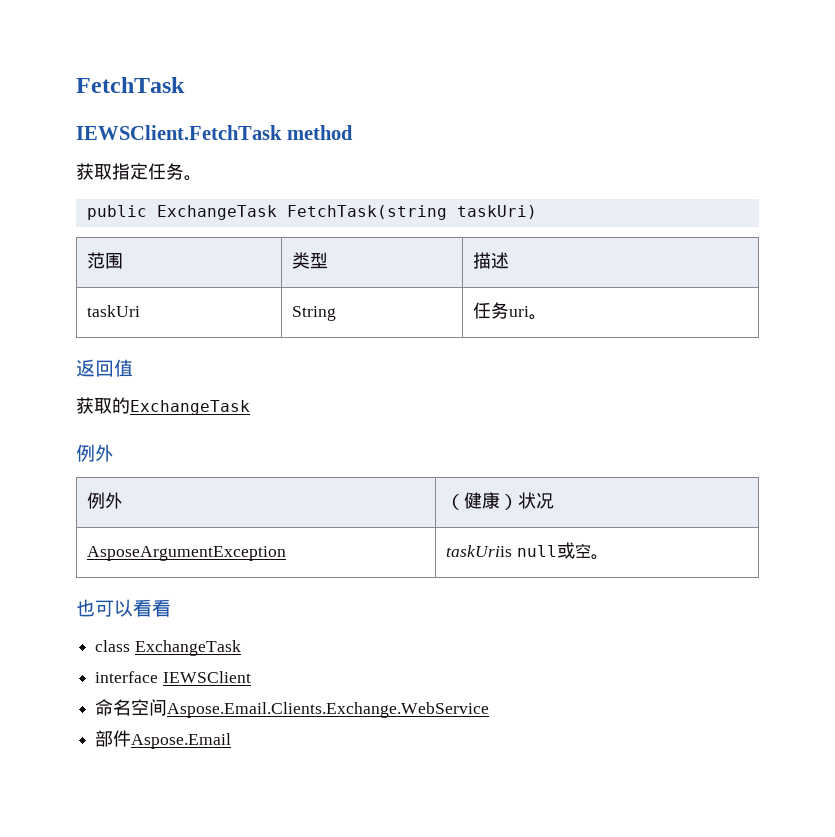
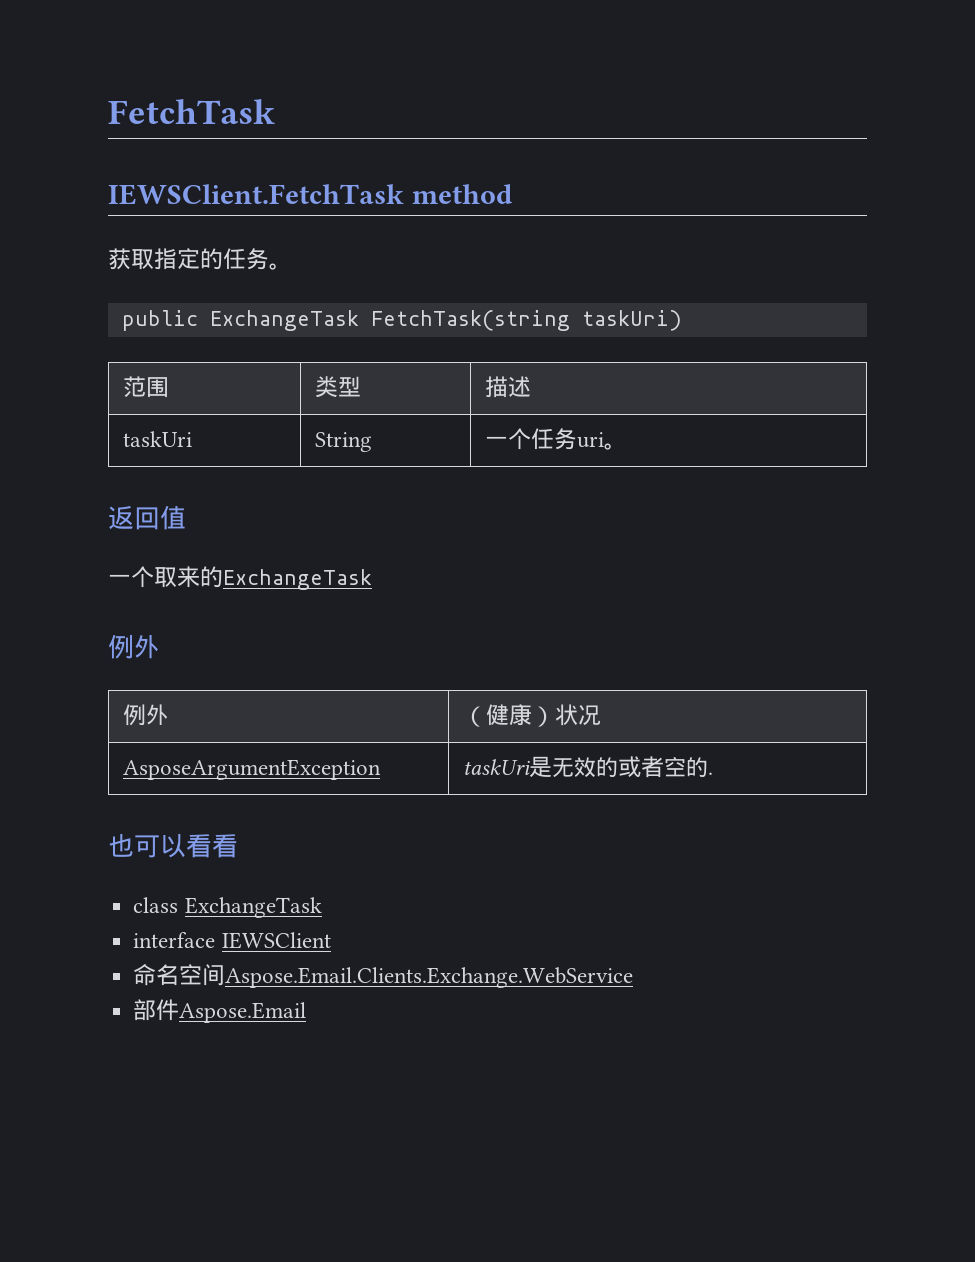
(148, 171) none -> [200,248,223,270] 的
(337, 313) none -> [484,428,531,450] 一个
[76,397,112,414] 获取 -> [108,566,200,588] 一个取来
[446,542,609,560] taskUriis null或空。 -> [462,756,713,778] taskUri是无效的或者空的.

